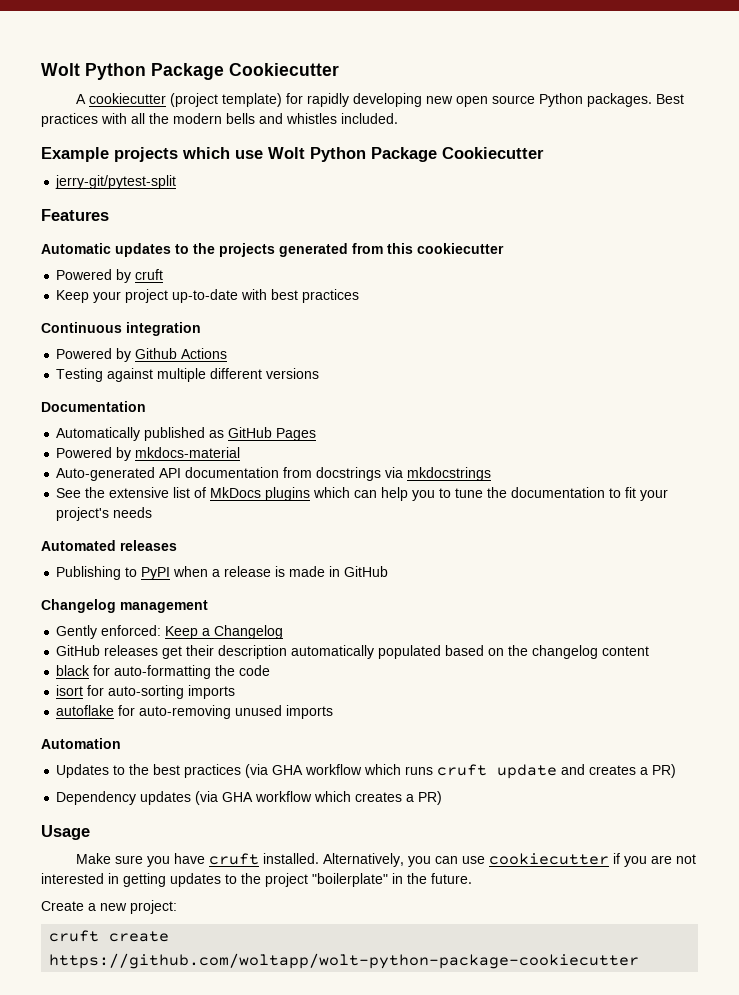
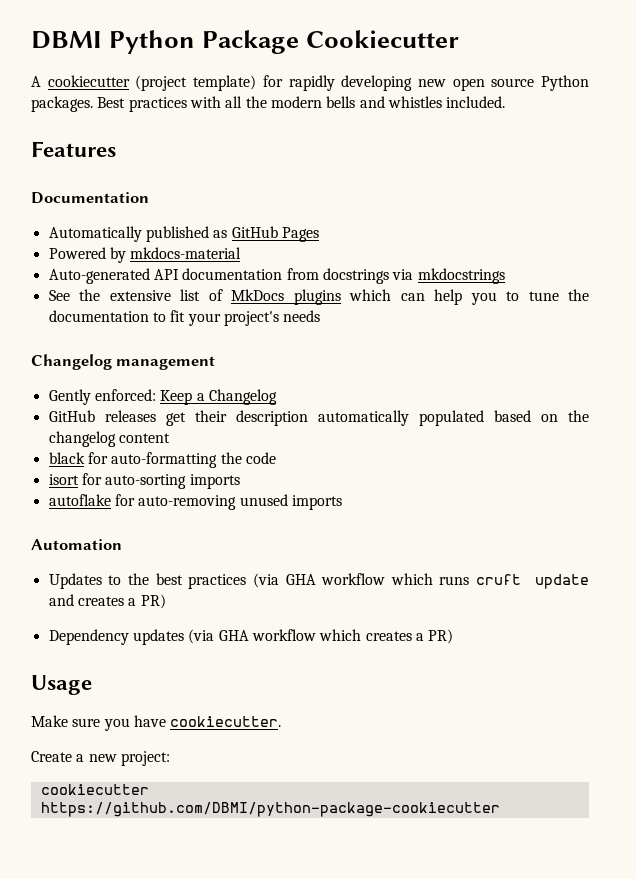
[41,63,80,76] Wolt -> [31,31,102,49] DBMI
[41,147,544,162] [55,175,177,189] [41,209,109,221] [41,243,504,257] [56,269,164,283] [56,289,360,303] [41,322,201,336] [56,348,228,362] [56,368,320,382] Example projects which use Wolt Python Package Cookiecutter // jerry-git/pytest-split // Features // Automatic updates to the projects generated from this cookiecutter // Powered by cruft // Keep your project up-to-date with best practices // Continuous integration // Powered by Github Actions // Testing against multiple different versions -> [31,141,116,157] Features
[41,540,177,551] [56,566,389,580] // Automated releases // Publishing to PyPI when a release is made in GitHub -> (321, 316) none
[209,853,697,867] [41,873,472,887] cruft installed. Alternatively, you can use cookiecutter if you are not interested in getting updates to the project "boilerplate" in the future. -> [170,716,282,727] cookiecutter.
[49,930,170,942] [49,953,640,969] cruft create https://github.com/woltapp/wolt-python-package-cookiecutter -> [40,784,149,795] [40,802,500,817] cookiecutter https://github.com/DBMI/python-package-cookiecutter

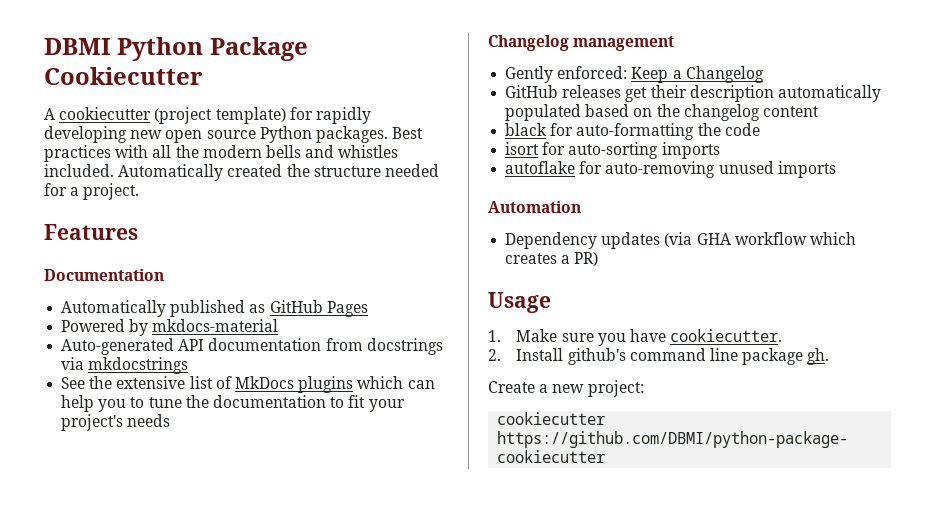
(506, 102) none -> [118,164,439,181] [44,183,140,200] Automatically created the structure needed for a project.
[48,573,589,589] [48,594,166,609] // Updates to the best practices (via GHA workflow which runs cruft update and creates a PR) -> (581, 207) none
(92, 685) none -> [488,330,501,342] 1.
(282, 721) none -> [488,348,830,365] // 2. Install github's command line package gh.

